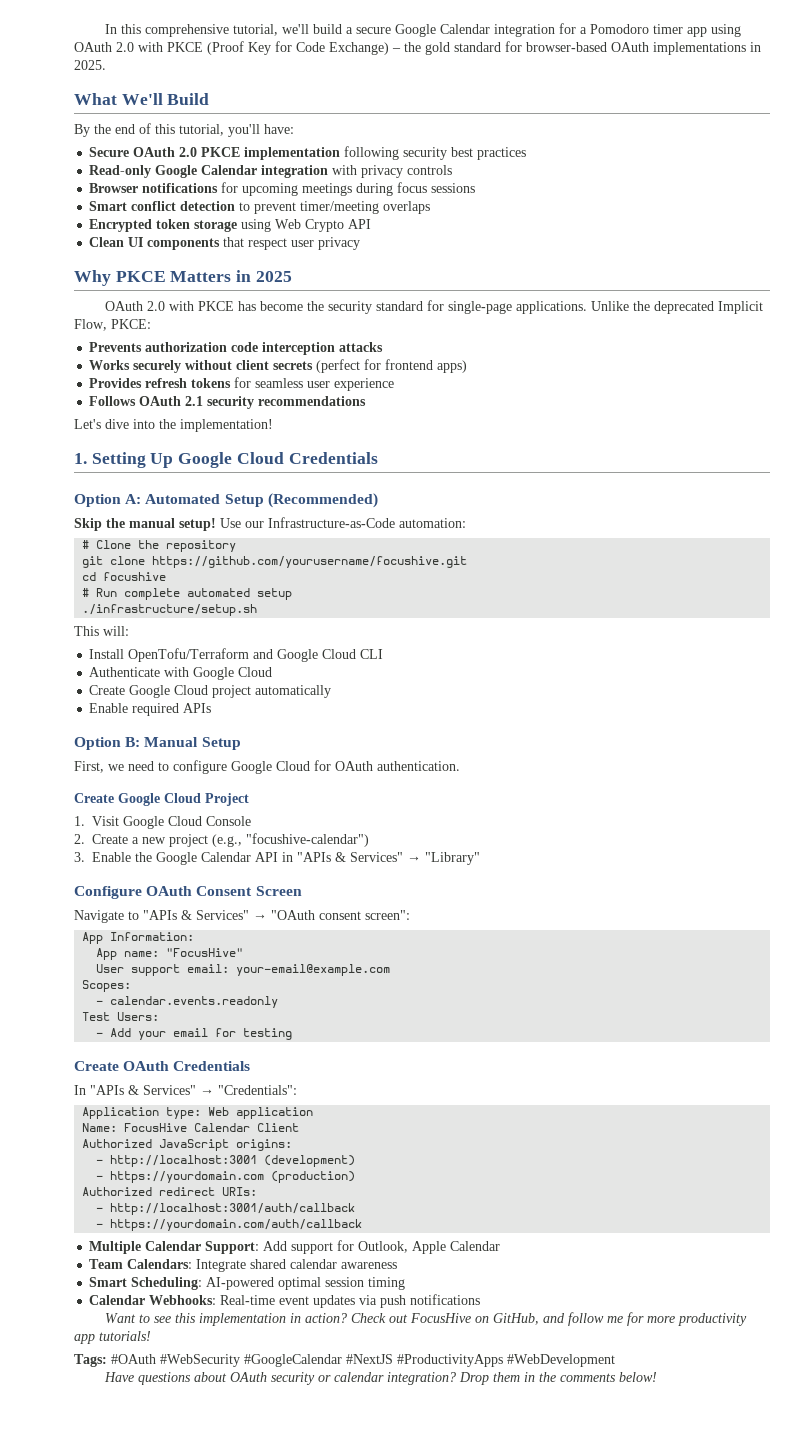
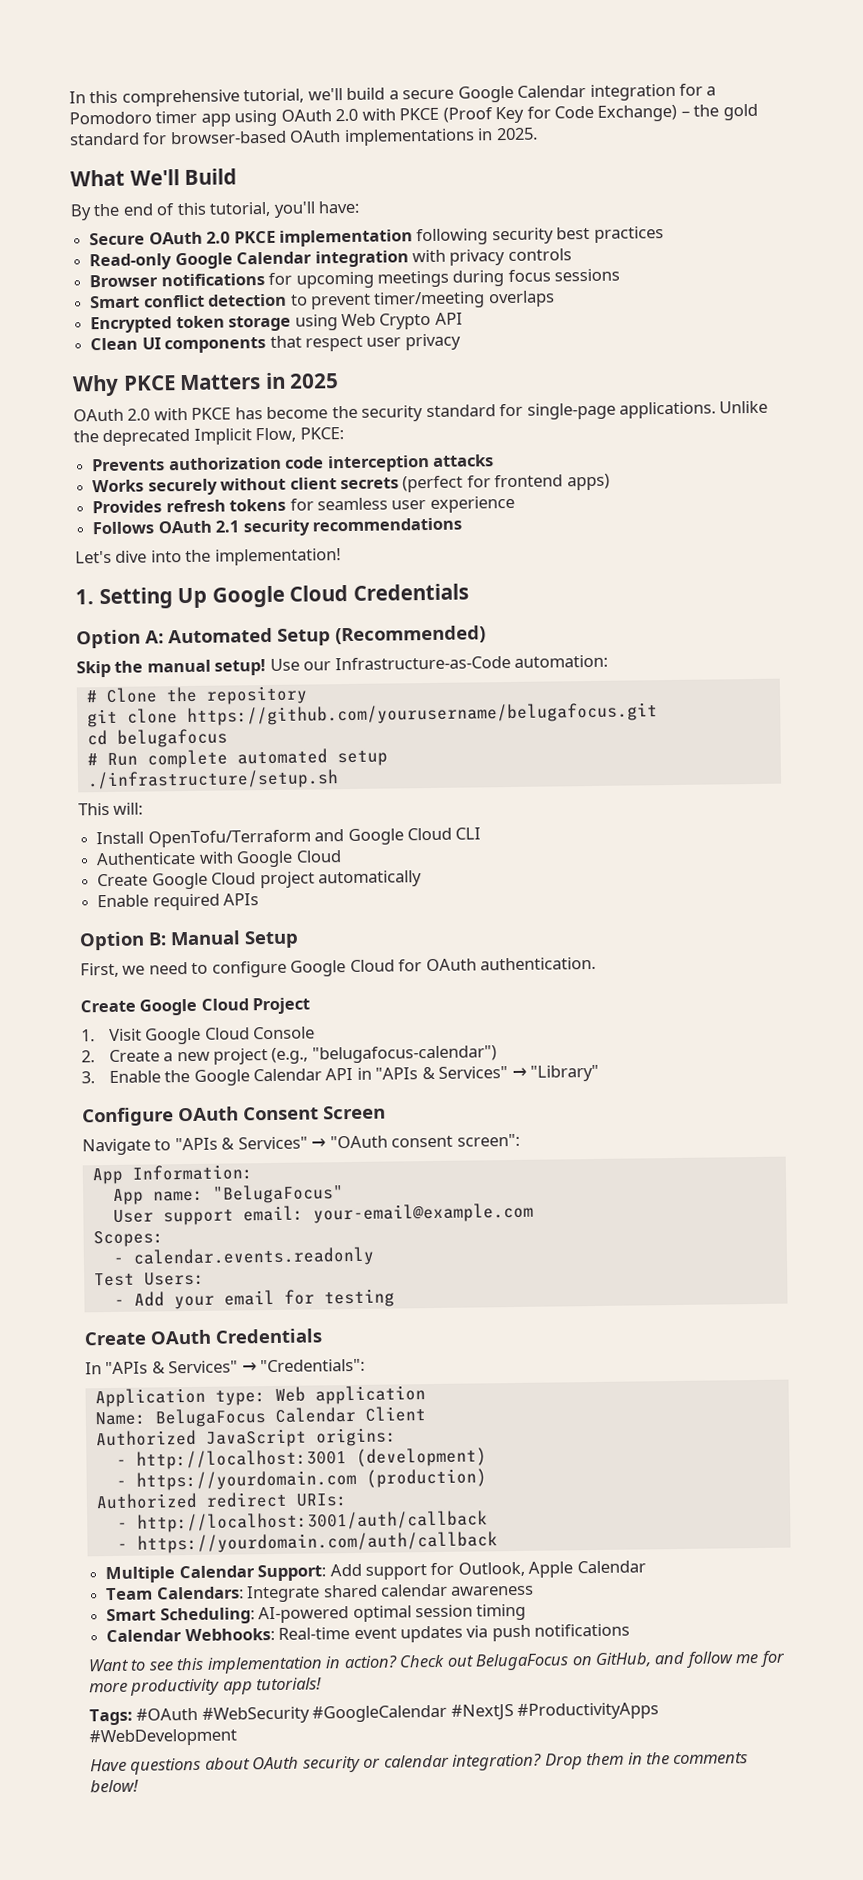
[152,556,468,568] https://github.com/yourusername/focushive.git -> [186,702,658,727] https://github.com/yourusername/belugafocus.git
[103,572,167,581] focushive -> [116,728,228,748] belugafocus
[246,833,369,847] "focushive-calendar") -> [311,1045,497,1064] "belugafocus-calendar")
[166,948,244,957] "FocusHive" -> [212,1184,344,1204] "BelugaFocus"
[124,1123,188,1132] FocusHive -> [154,1408,267,1428] BelugaFocus
[409,1313,471,1323] FocusHive -> [475,1653,570,1671] BelugaFocus

